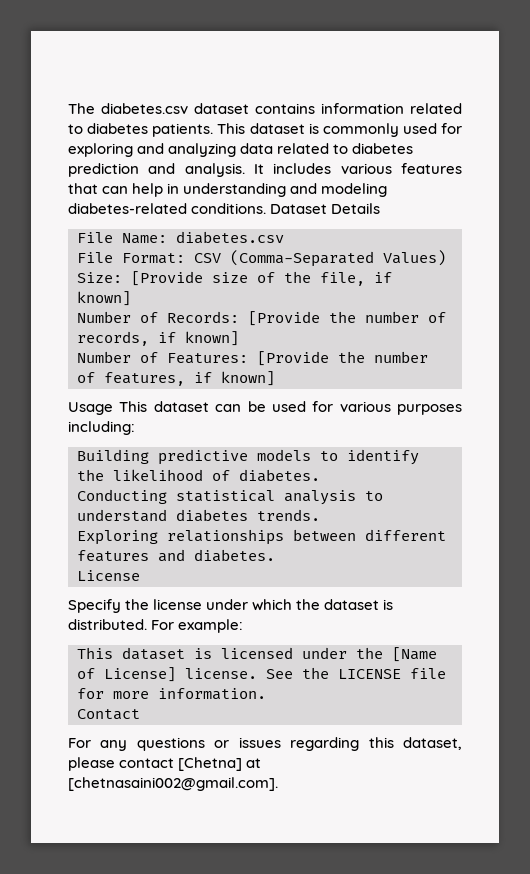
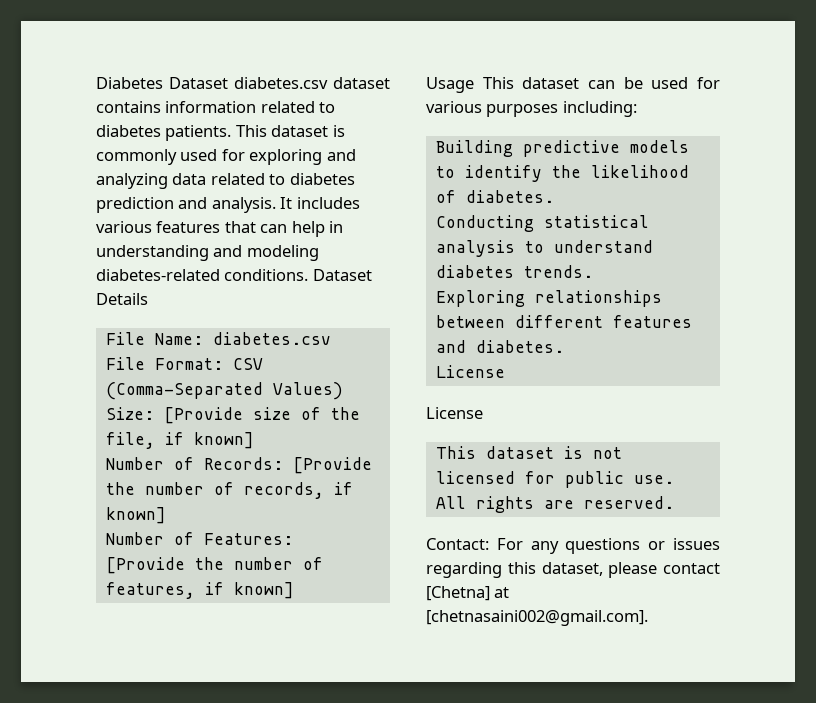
[68,103,95,114] The -> [96,77,228,89] Diabetes Dataset
[68,599,394,613] [68,619,244,633] [77,647,437,662] [77,667,446,682] [77,688,266,700] [77,709,140,720] Specify the license under which the dataset is distributed. For example: // This dataset is licensed under the [Name of License] license. See the LICENSE file for more information. // Contact // -> [426,407,483,419] [435,446,622,459] [435,471,674,488] [435,496,674,513] [426,538,489,550] License // This dataset is not licensed for public use. All rights are reserved. // Contact:

